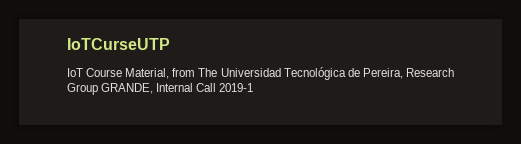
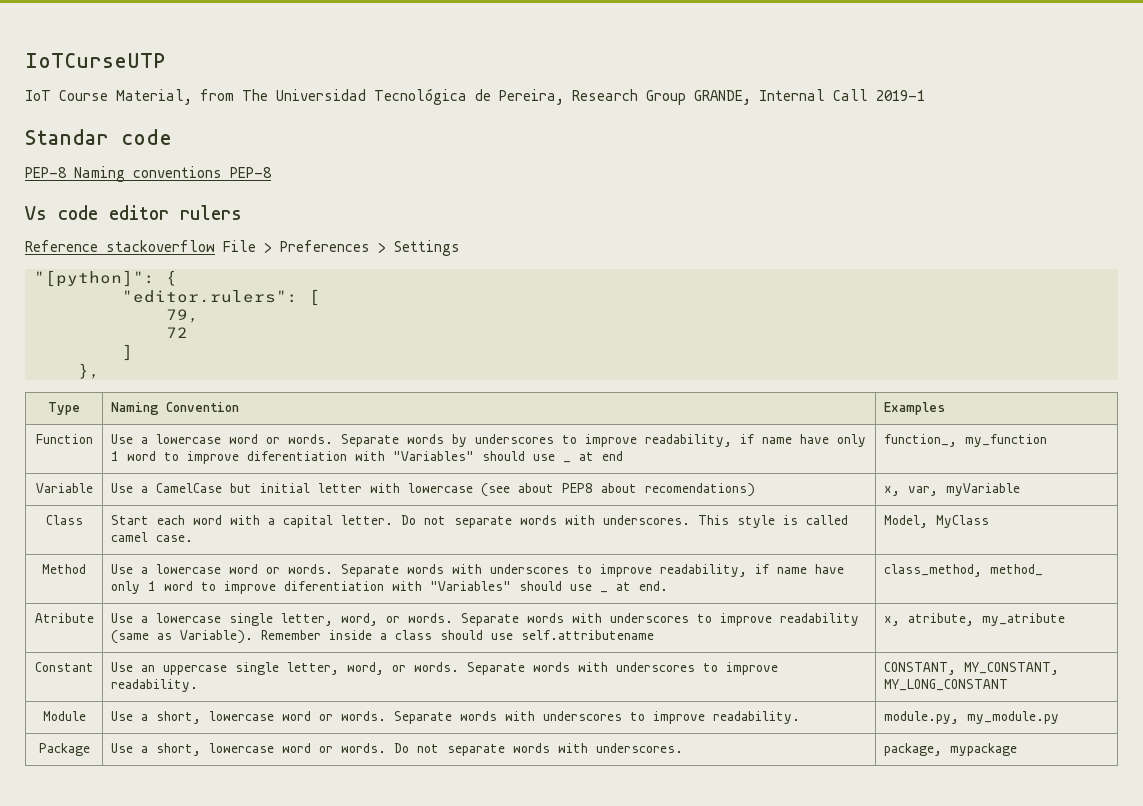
(254, 87) none -> [25,129,172,145] [25,166,272,182] [25,205,242,220] [25,240,460,256] [34,270,177,287] [122,289,320,306] [166,309,199,323] [166,327,188,338] [122,344,133,361] [78,363,100,379] [48,402,80,415] [110,402,239,415] [883,402,945,415] [35,434,93,444] [110,434,866,447] [110,451,555,464] [562,461,571,463] [578,451,623,461] [883,434,1047,447] [35,483,93,493] [110,483,755,497] [883,483,1020,496] [45,515,83,525] [110,515,848,528] [110,532,193,542] [883,515,989,528] [42,564,86,574] [110,564,844,577] [110,581,592,594] [599,591,608,593] [615,581,668,591] [883,564,1043,577] [34,613,94,623] [110,613,859,626] [110,630,654,644] [883,613,1065,626] [34,662,94,672] [110,662,778,675] [110,679,198,692] [883,662,1059,675] [883,679,1008,691] [42,711,86,721] [110,711,800,724] [883,711,1059,724] [38,743,90,756] [110,743,683,756] [883,743,1017,756] // Standar code // PEP-8 Naming conventions PEP-8 // Vs code editor rulers // Reference stackoverflow File > Preferences > Settings // "[python]": { // "editor.rulers": [ // 79, // 72 // ] // }, // Type | Naming Convention | Examples // Function | Use a lowercase word or words. Separate words by underscores to improve readability, if name have only 1 word to improve diferentiation with "Variables" should use _ at end | function_, my_function // Variable | Use a CamelCase but initial letter with lowercase (see about PEP8 about recomendations) | x, var, myVariable // Class | Start each word with a capital letter. Do not separate words with underscores. This style is called camel case. | Model, MyClass // Method | Use a lowercase word or words. Separate words with underscores to improve readability, if name have only 1 word to improve diferentiation with "Variables" should use _ at end. | class_method, method_ // Atribute | Use a lowercase single letter, word, or words. Separate words with underscores to improve readability (same as Variable). Remember inside a class should use self.attributename | x, atribute, my_atribute // Constant | Use an uppercase single letter, word, or words. Separate words with underscores to improve readability. | CONSTANT, MY_CONSTANT, MY_LONG_CONSTANT // Module | Use a short, lowercase word or words. Separate words with underscores to improve readability. | module.py, my_module.py // Package | Use a short, lowercase word or words. Do not separate words with underscores. | package, mypackage

